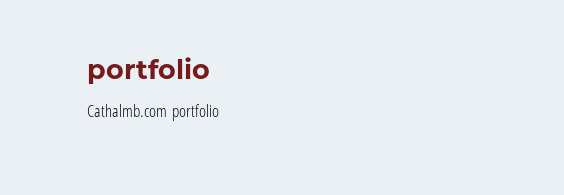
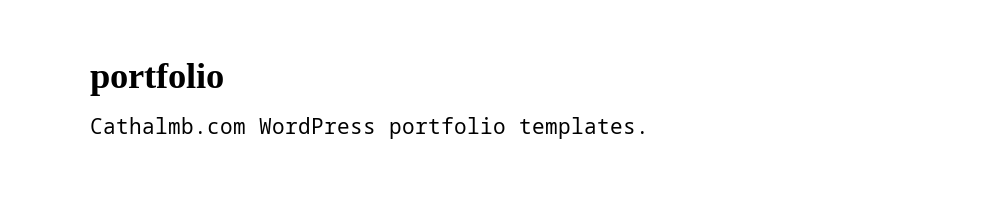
[171,104,219,121] portfolio -> [259,117,649,139] WordPress portfolio templates.

